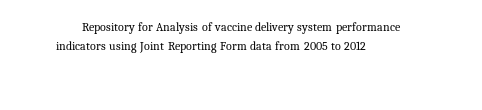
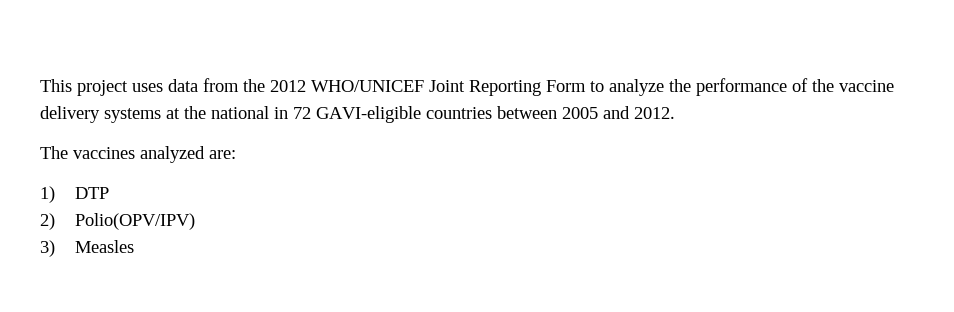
[81,22,401,34] [56,41,367,53] Repository for Analysis of vaccine delivery system performance indicators using Joint Reporting Form data from 2005 to 2012 -> [40,78,894,96] [40,106,675,123] [40,146,236,163] [40,186,110,203] [40,213,196,230] [40,240,135,257] This project uses data from the 2012 WHO/UNICEF Joint Reporting Form to analyze the performance of the vaccine delivery systems at the national in 72 GAVI-eligible countries between 2005 and 2012. // The vaccines analyzed are: // 1) DTP // 2) Polio(OPV/IPV) // 3) Measles

